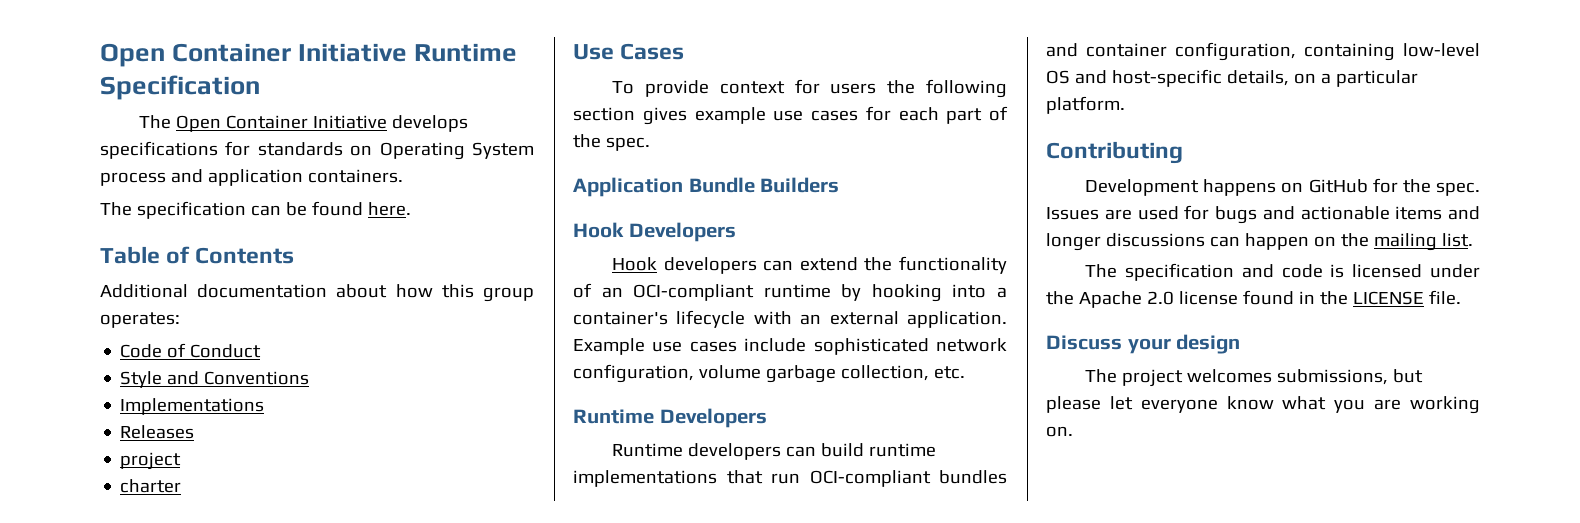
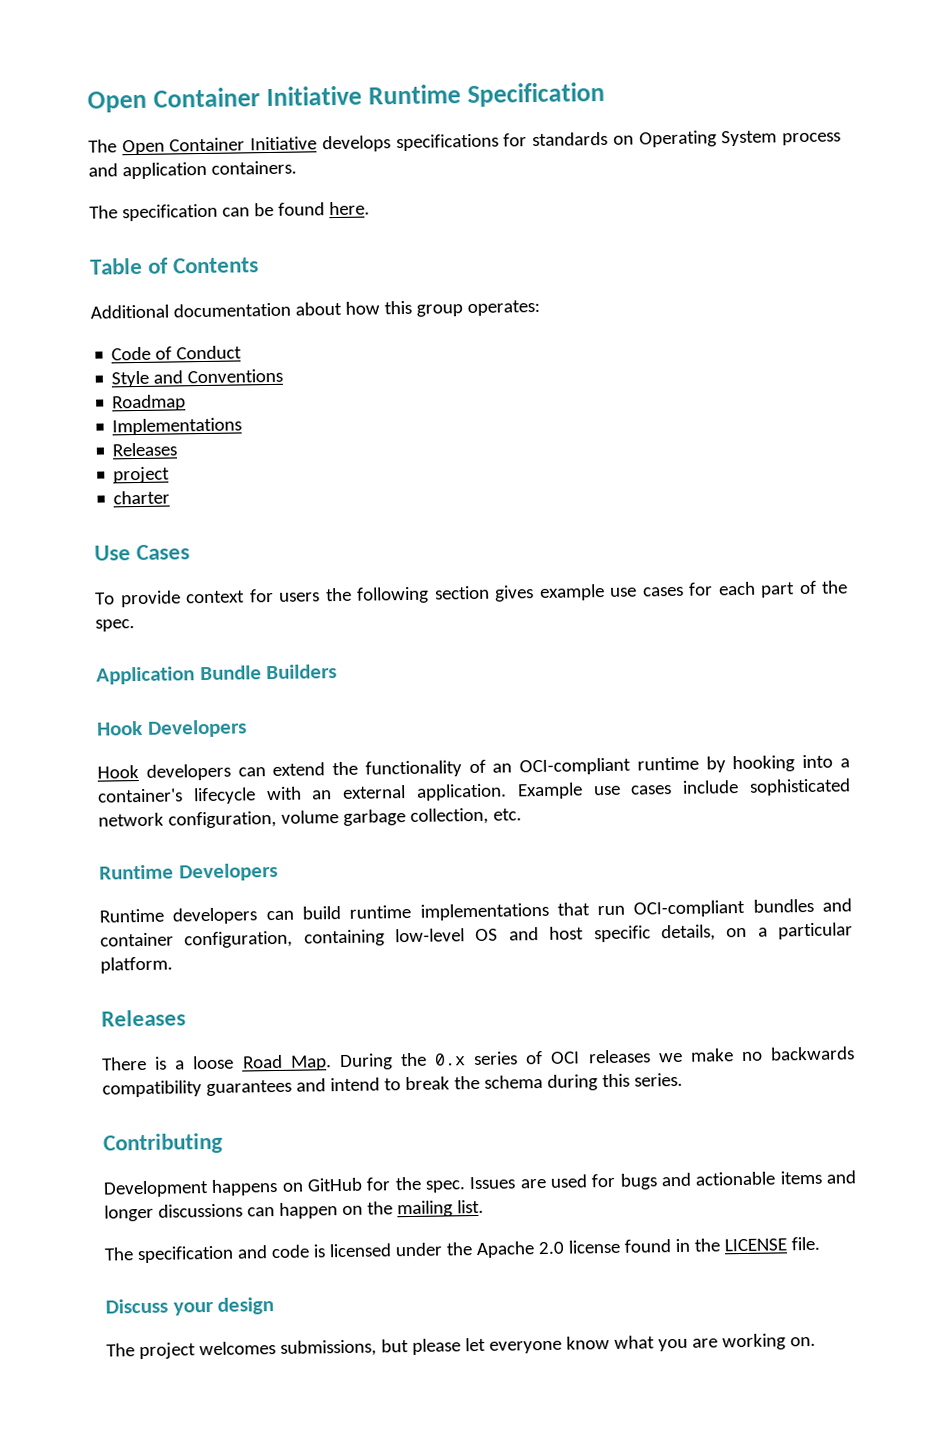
(310, 378) none -> [112,394,187,412] // Roadmap
[1111,69,1222,87] host-specific -> [549,925,651,943] host specific
(1125, 105) none -> [101,1009,186,1027] [102,1046,855,1071] [102,1072,683,1098] // Releases // There is a loose Road Map. During the 0.x series of OCI releases we make no backwards compatibility guarantees and intend to break the schema during this series.

